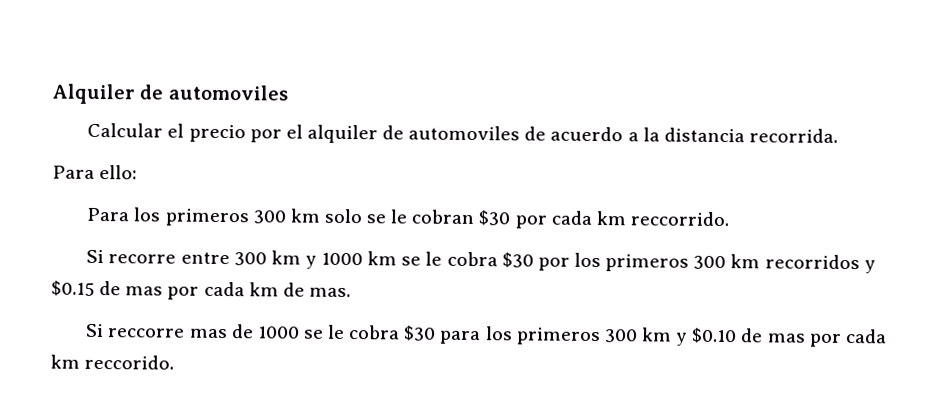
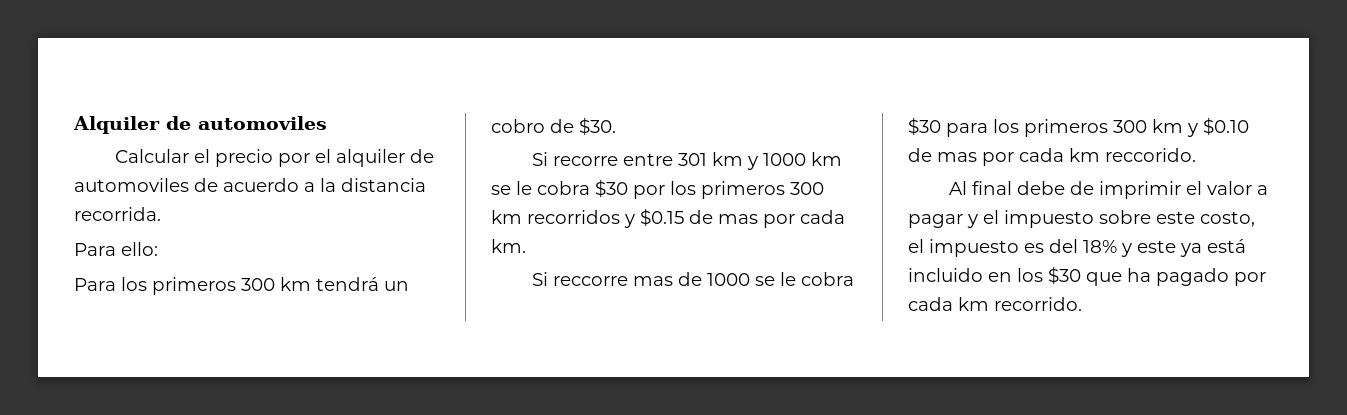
[323,208,729,229] solo se le cobran $30 por cada km reccorrido. -> [316,277,409,291] [491,117,616,135] tendrá un cobro de $30.
[233,252,267,266] 300 -> [678,153,708,166] 301
[248,282,351,298] km de mas. -> [491,239,526,253] km.
(175, 362) none -> [949,181,1269,199] [908,210,1255,228] [908,239,1246,257] [908,266,1266,286] [908,297,1082,311] // Al final debe de imprimir el valor a pagar y el impuesto sobre este costo, el impuesto es del 18% y este ya está incluido en los $30 que ha pagado por cada km recorrido.

